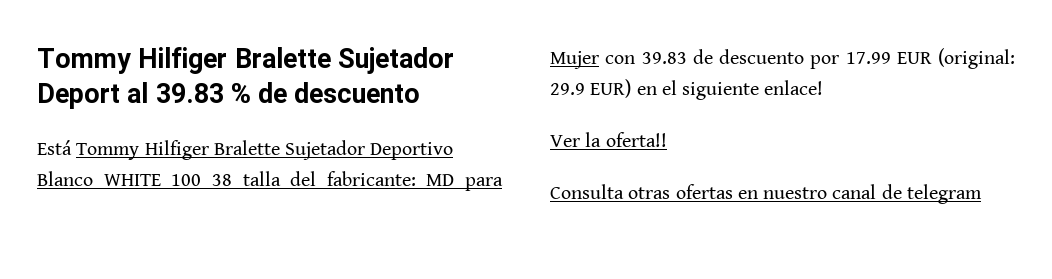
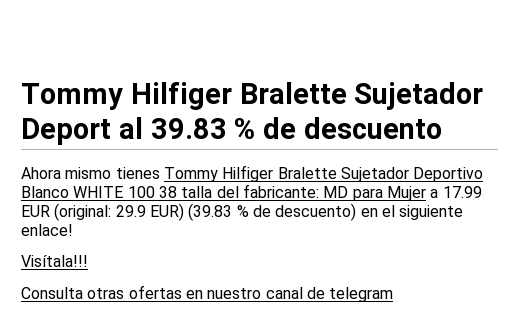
[37,140,72,155] Está -> [21,167,160,179] Ahora mismo tienes
[605,49,840,69] con 39.83 de descuento por -> [430,189,439,198] a
(632, 88) none -> [188,203,357,221] (39.83 % de descuento)
[550,132,667,147] Ver la oferta!! -> [21,255,88,267] Visítala!!!

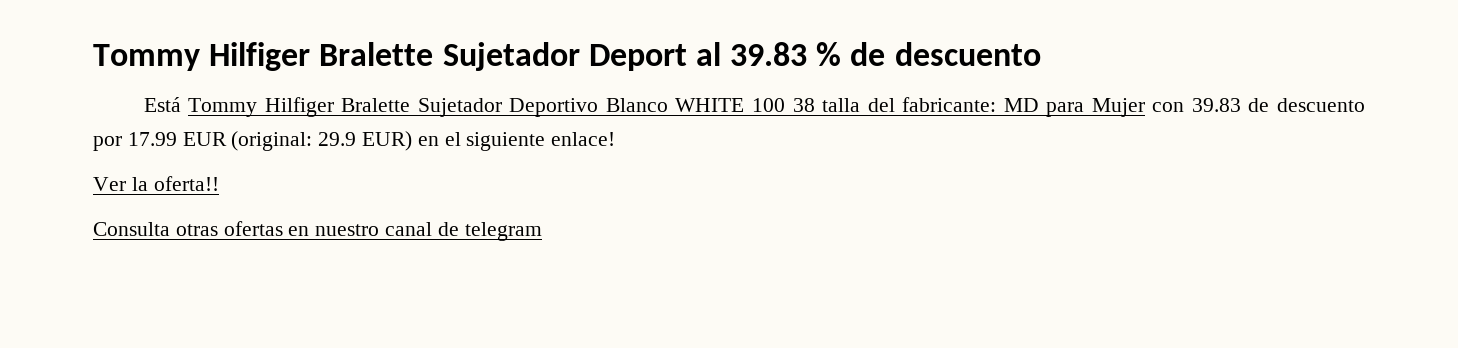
[21,167,160,179] Ahora mismo tienes -> [143,97,181,112] Está
[430,189,439,198] a -> [1152,98,1365,112] [93,136,122,151] con 39.83 de descuento por
[188,203,357,221] (39.83 % de descuento) -> (413, 141) none
[21,255,88,267] Visítala!!! -> [93,176,219,191] Ver la oferta!!

